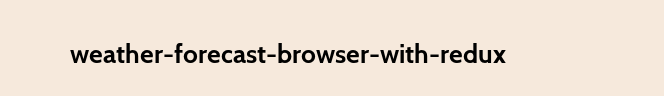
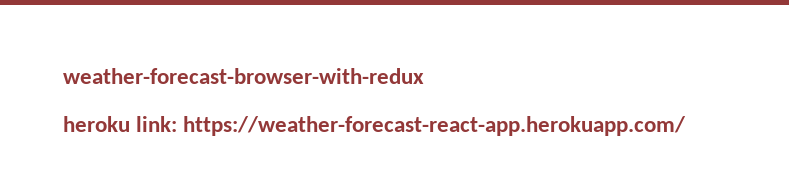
(506, 53) none -> [63,116,687,136] // heroku link: https://weather-forecast-react-app.herokuapp.com/

